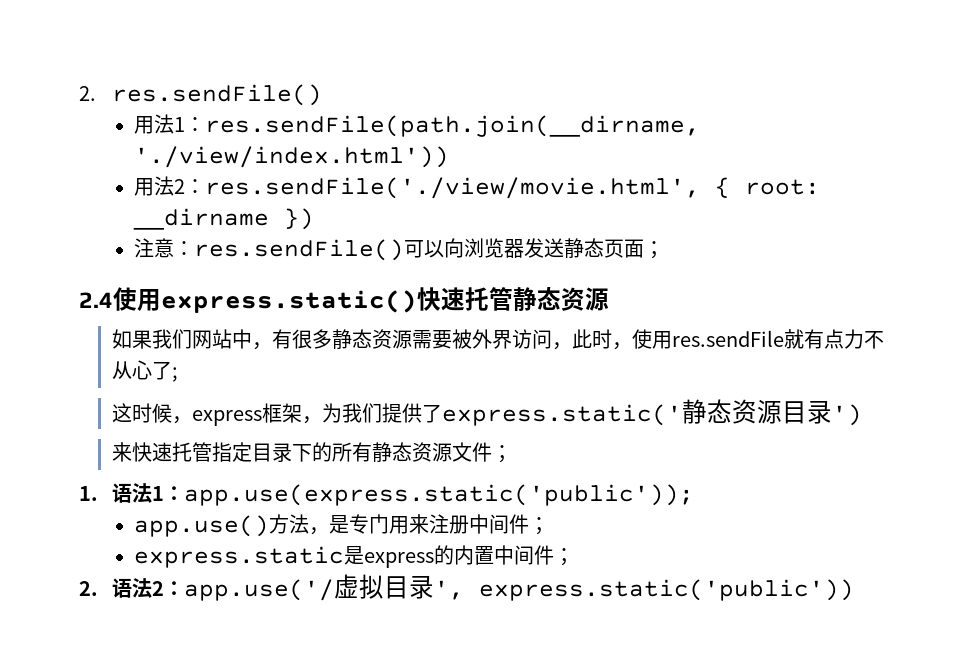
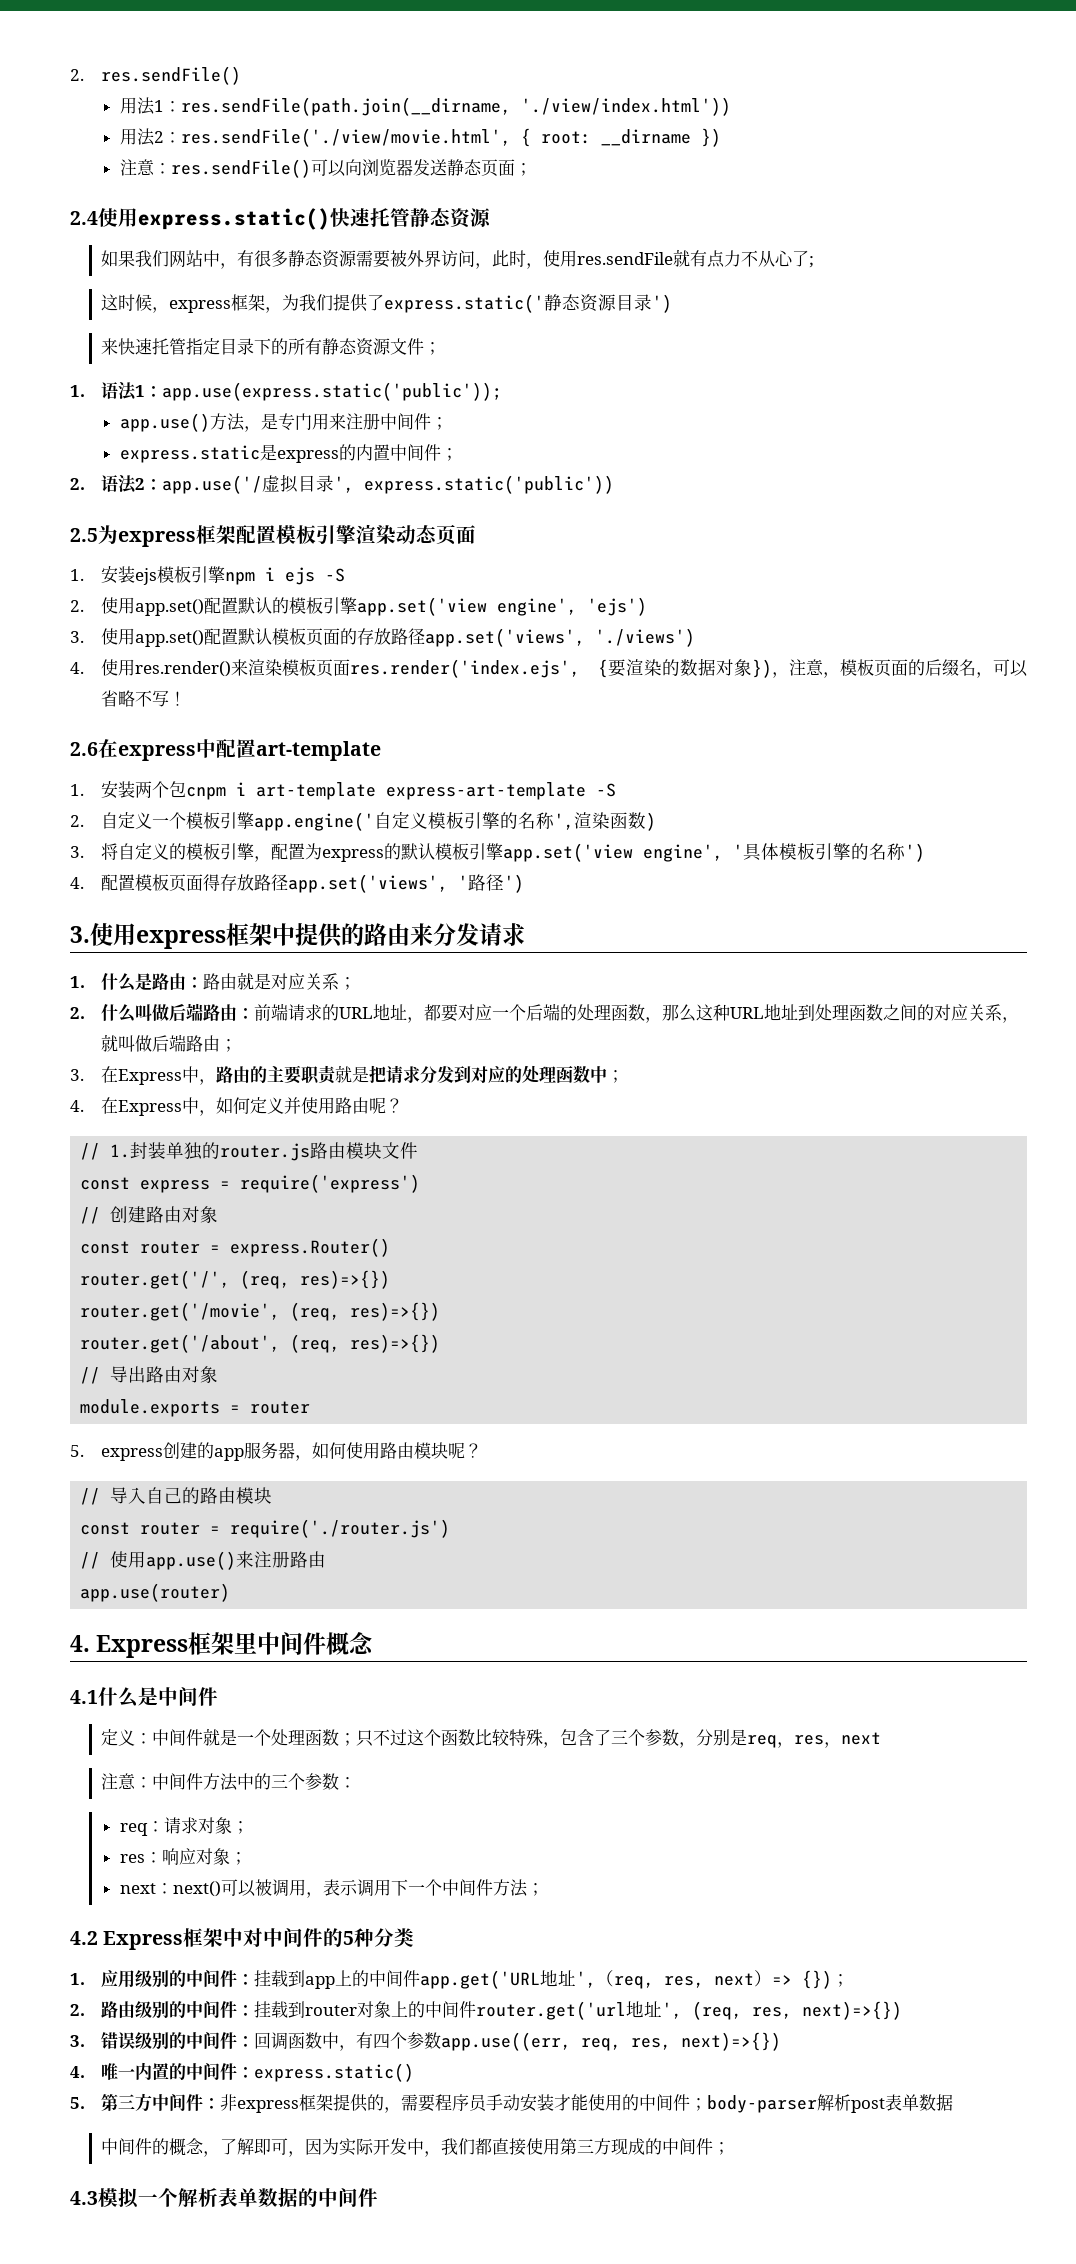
(855, 590) none -> [70,524,476,547] [70,566,346,585] [70,597,648,616] [70,628,696,647] [70,658,1028,678] [101,690,187,707] [70,739,381,761] [70,781,617,800] [70,811,657,831] [70,842,926,862] [70,874,525,893] [70,923,525,949] [70,972,357,991] [70,1003,1020,1023] [101,1034,238,1052] [70,1065,625,1085] [70,1097,404,1116] [80,1142,419,1161] [80,1174,421,1193] [80,1206,219,1224] [80,1238,391,1257] [80,1270,391,1289] [80,1302,441,1321] [80,1334,441,1353] [80,1366,219,1384] [80,1399,311,1417] [70,1442,483,1461] [80,1487,273,1505] [80,1519,451,1538] [80,1551,327,1570] [80,1583,231,1602] [70,1632,375,1658] [70,1687,218,1707] [101,1728,882,1748] [101,1773,357,1791] [119,1817,249,1836] [119,1848,247,1865] [119,1879,544,1898] [70,1928,415,1950] [70,1970,850,1989] [70,2001,903,2020] [70,2032,782,2051] [70,2062,415,2082] [70,2093,954,2113] [101,2138,731,2157] [70,2187,378,2208] // 2.5为express框架配置模板引擎渲染动态页面 // 1.安装ejs模板引擎npm i ejs -S // 2.使用app.set()配置默认的模板引擎app.set('view engine', 'ejs') // 3.使用app.set()配置默认模板页面的存放路径app.set('views', './views') // 4.使用res.render()来渲染模板页面res.render('index.ejs', {要渲染的数据对象})，注意，模板页面的后缀名，可以省略不写！ // 2.6在express中配置art-template // 1.安装两个包cnpm i art-template express-art-template -S // 2.自定义一个模板引擎app.engine('自定义模板引擎的名称',渲染函数) // 3.将自定义的模板引擎，配置为express的默认模板引擎app.set('view engine', '具体模板引擎的名称') // 4.配置模板页面得存放路径app.set('views', '路径') // 3.使用express框架中提供的路由来分发请求 // 1.什么是路由：路由就是对应关系； // 2.什么叫做后端路由：前端请求的URL地址，都要对应一个后端的处理函数，那么这种URL地址到处理函数之间的对应关系，就叫做后端路由； // 3.在Express中，路由的主要职责就是把请求分发到对应的处理函数中； // 4.在Express中，如何定义并使用路由呢？ // // 1.封装单独的router.js路由模块文件 // const express = require('express') // // 创建路由对象 // const router = express.Router() // router.get('/', (req, res)=>{}) // router.get('/movie', (req, res)=>{}) // router.get('/about', (req, res)=>{}) // // 导出路由对象 // module.exports = router // 5. express创建的app服务器，如何使用路由模块呢？ // // 导入自己的路由模块 // const router = require('./router.js') // // 使用app.use()来注册路由 // app.use(router) // 4. Express框架里中间件概念 // 4.1什么是中间件 // 定义：中间件就是一个处理函数；只不过这个函数比较特殊，包含了三个参数，分别是req，res，next // 注意：中间件方法中的三个参数： // req：请求对象； // res：响应对象； // next：next()可以被调用，表示调用下一个中间件方法； // 4.2 Express框架中对中间件的5种分类 // 1.应用级别的中间件：挂载到app上的中间件app.get('URL地址',（req, res, next）=> {})； // 2.路由级别的中间件：挂载到router对象上的中间件router.get('url地址', (req, res, next)=>{}) // 3.错误级别的中间件：回调函数中，有四个参数app.use((err, req, res, next)=>{}) // 4.唯一内置的中间件：express.static() // 5.第三方中间件：非express框架提供的，需要程序员手动安装才能使用的中间件；body-parser解析post表单数据 // 中间件的概念，了解即可，因为实际开发中，我们都直接使用第三方现成的中间件； // 4.3模拟一个解析表单数据的中间件

